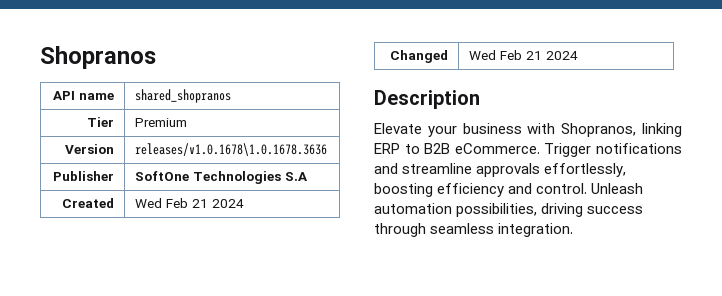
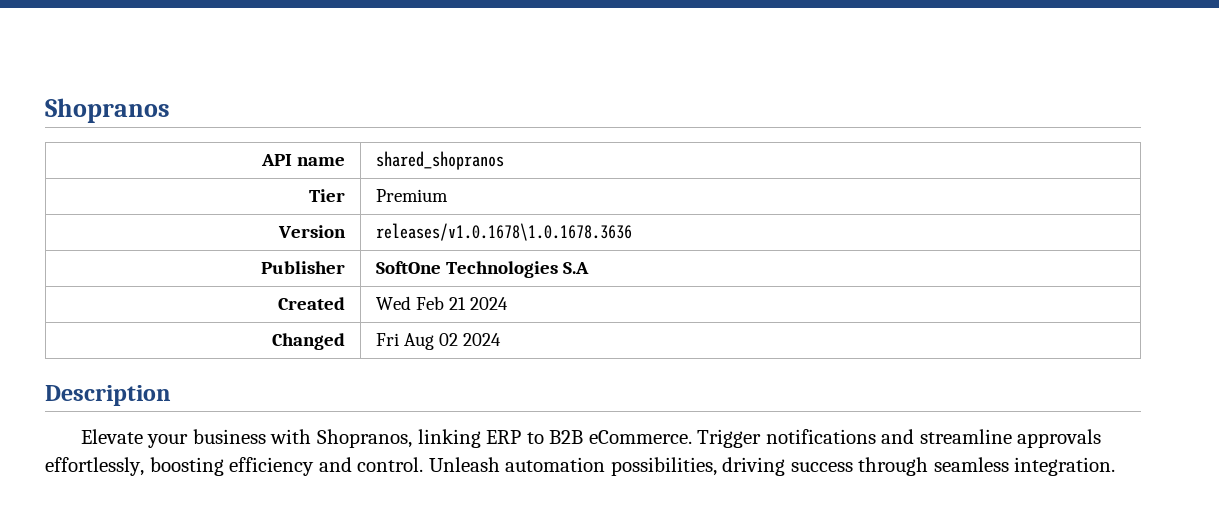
[468,50,542,60] Wed Feb 21 -> [375,333,458,350] Fri Aug 02

